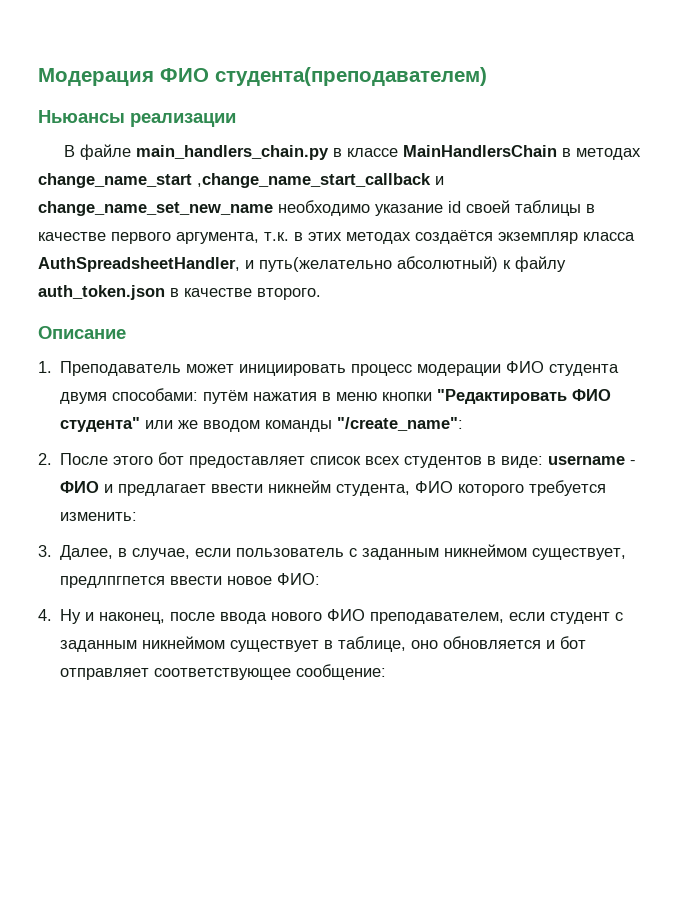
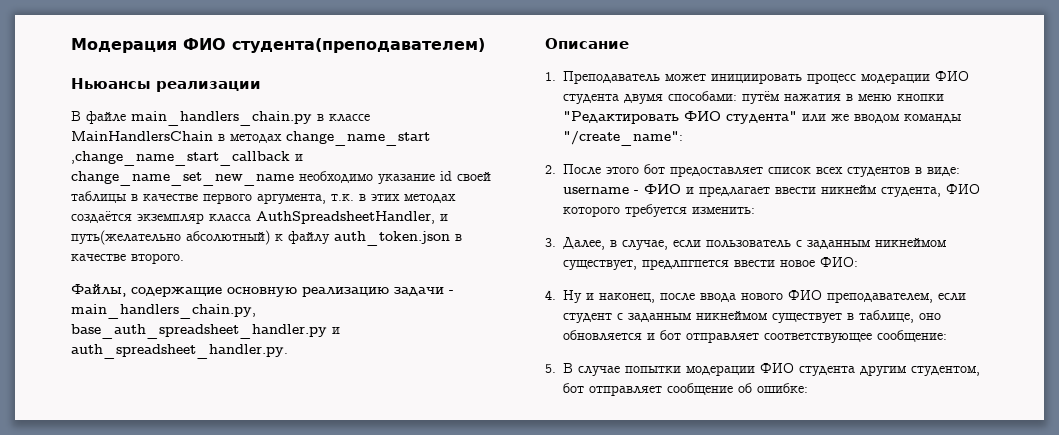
(321, 294) none -> [71,284,454,297] [71,304,256,319] [71,324,340,339] [71,344,288,359] // Файлы, содержащие основную реализацию задачи - main_handlers_chain.py, base_auth_spreadsheet_handler.py и auth_spreadsheet_handler.py.
(387, 672) none -> [545,363,980,376] [563,383,808,396] // 5. В случае попытки модерации ФИО студента другим студентом, бот отправляет сообщение об ошибке:

